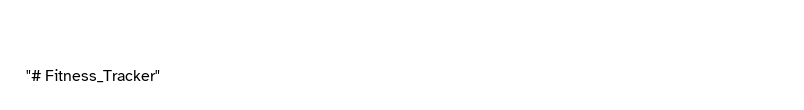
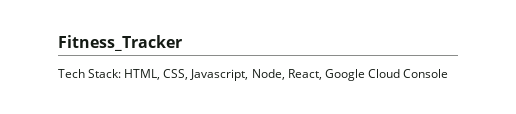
[26,69,161,83] "# Fitness_Tracker" -> [58,35,182,51] [58,69,448,81] Fitness_Tracker // Tech Stack: HTML, CSS, Javascript, Node, React, Google Cloud Console

